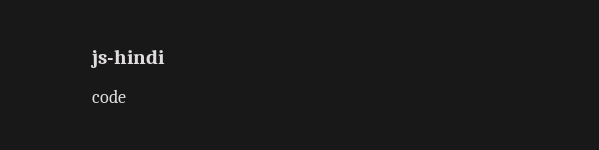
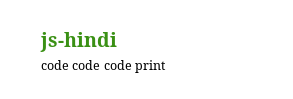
(126, 96) none -> [72,60,167,73] code code print

